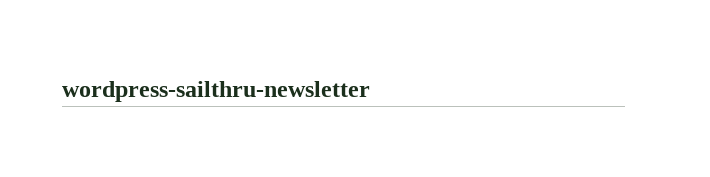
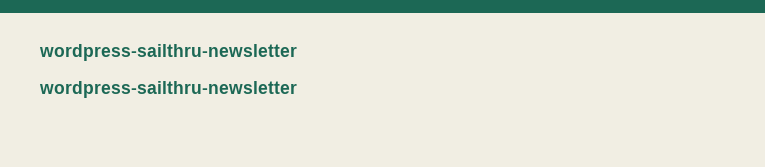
[62,81,370,102] wordpress-sailthru-newsletter -> [39,44,297,61] [39,81,297,98] wordpress-sailthru-newsletter // wordpress-sailthru-newsletter

